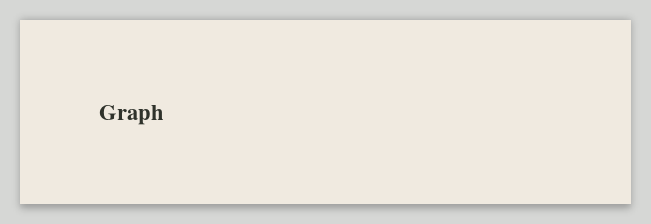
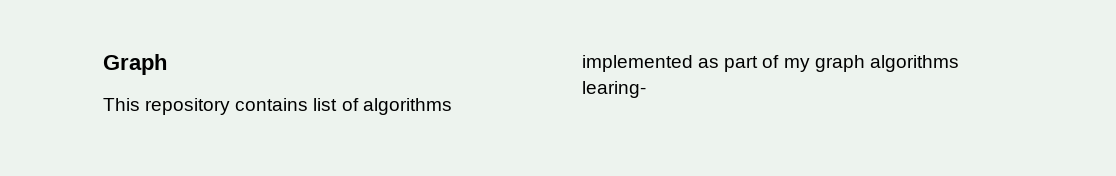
(164, 115) none -> [103,98,452,115] [582,55,959,72] [582,81,646,98] // This repository contains list of algorithms implemented as part of my graph algorithms learing-

